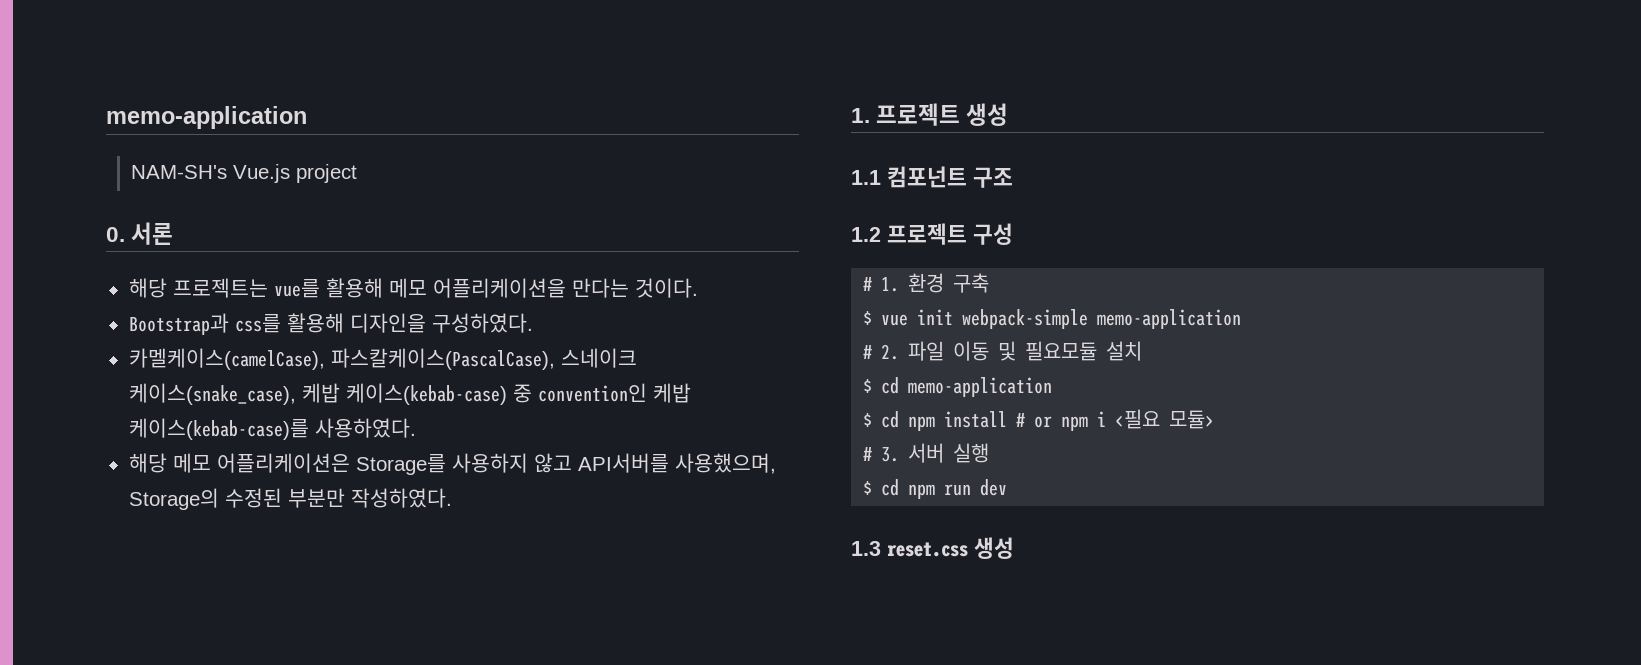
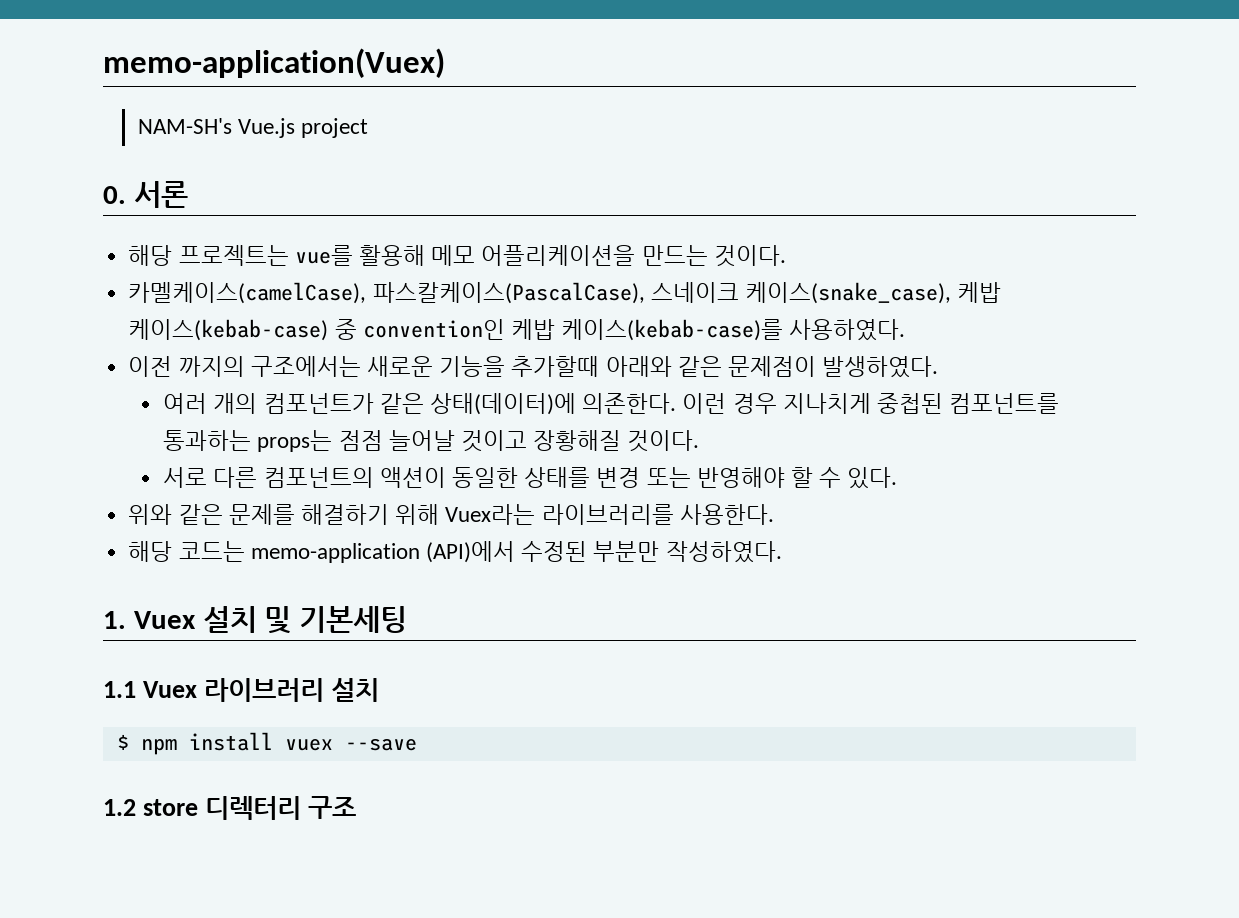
[106,106,307,129] memo-application -> [103,48,445,78] memo-application(Vuex)
[571,278,698,298] [128,313,533,335] 만다는 것이다. // Bootstrap과 css를 활용해 디자인을 구성하였다. -> [641,245,786,267] 만드는 것이다.
[128,453,776,475] [128,488,452,510] [851,103,1009,126] [851,166,1013,188] [851,223,1013,245] [863,273,990,293] [863,309,1242,329] [863,341,1143,361] [863,377,1053,397] [863,409,1215,431] [863,443,990,463] [863,479,1008,499] [851,537,1014,559] 해당 메모 어플리케이션은 Storage를 사용하지 않고 API서버를 사용했으며, Storage의 수정된 부분만 작성하였다. // 1. 프로젝트 생성 // 1.1 컴포넌트 구조 // 1.2 프로젝트 구성 // # 1. 환경 구축 // $ vue init webpack-simple memo-application // # 2. 파일 이동 및 필요모듈 설치 // $ cd memo-application // $ cd npm install # or npm i <필요 모듈> // # 3. 서버 실행 // $ cd npm run dev // 1.3 reset.css 생성 -> [128,356,939,378] [163,393,1060,415] [163,430,700,452] [163,467,898,489] [128,504,774,525] [128,541,782,563] [103,606,408,634] [103,678,380,702] [116,732,417,755] [103,796,357,820] 이전 까지의 구조에서는 새로운 기능을 추가할때 아래와 같은 문제점이 발생하였다. // 여러 개의 컴포넌트가 같은 상태(데이터)에 의존한다. 이런 경우 지나치게 중첩된 컴포넌트를 통과하는 props는 점점 늘어날 것이고 장황해질 것이다. // 서로 다른 컴포넌트의 액션이 동일한 상태를 변경 또는 반영해야 할 수 있다. // 위와 같은 문제를 해결하기 위해 Vuex라는 라이브러리를 사용한다. // 해당 코드는 memo-application (API)에서 수정된 부분만 작성하였다. // 1. Vuex 설치 및 기본세팅 // 1.1 Vuex 라이브러리 설치 // $ npm install vuex --save // 1.2 store 디렉터리 구조

